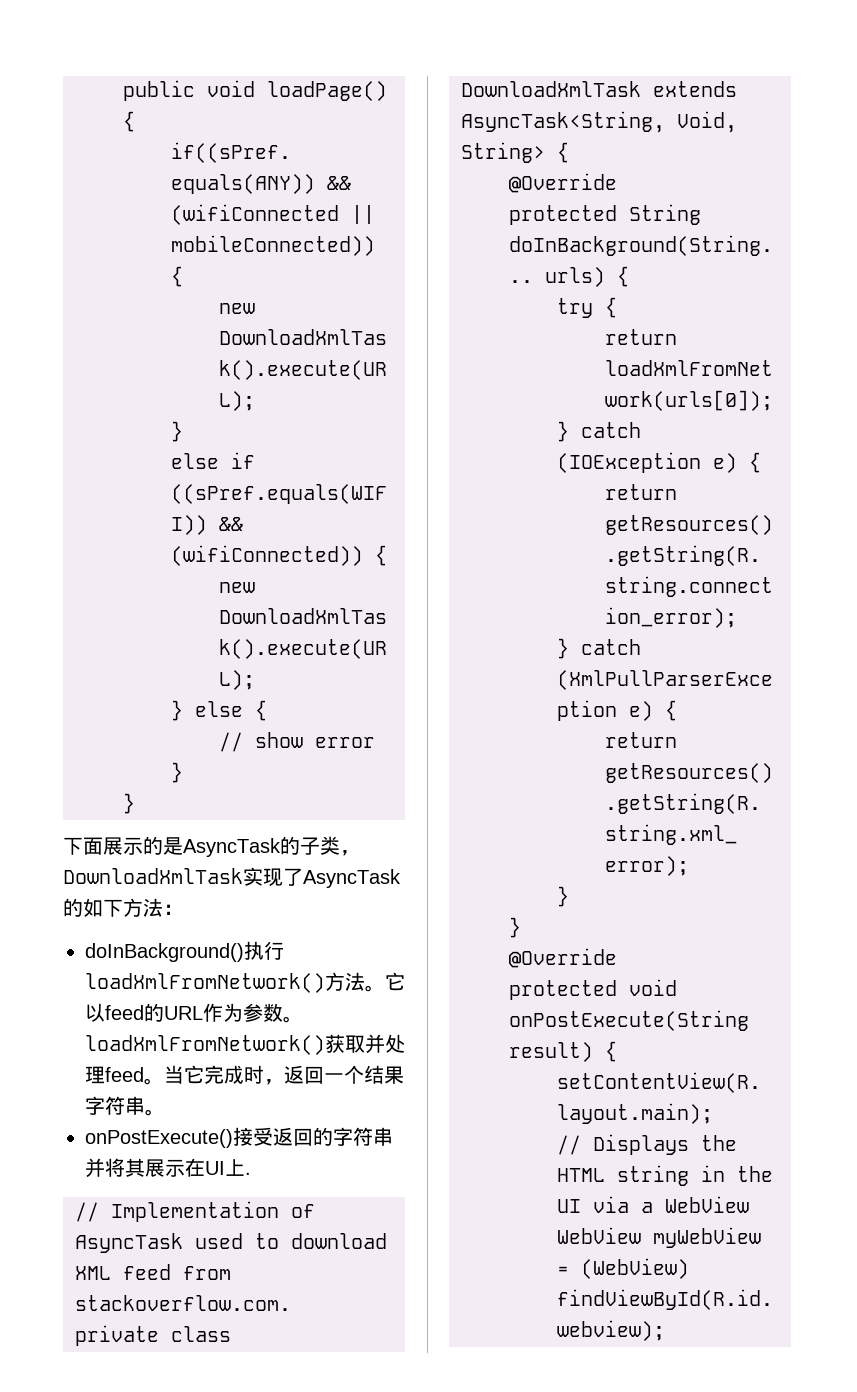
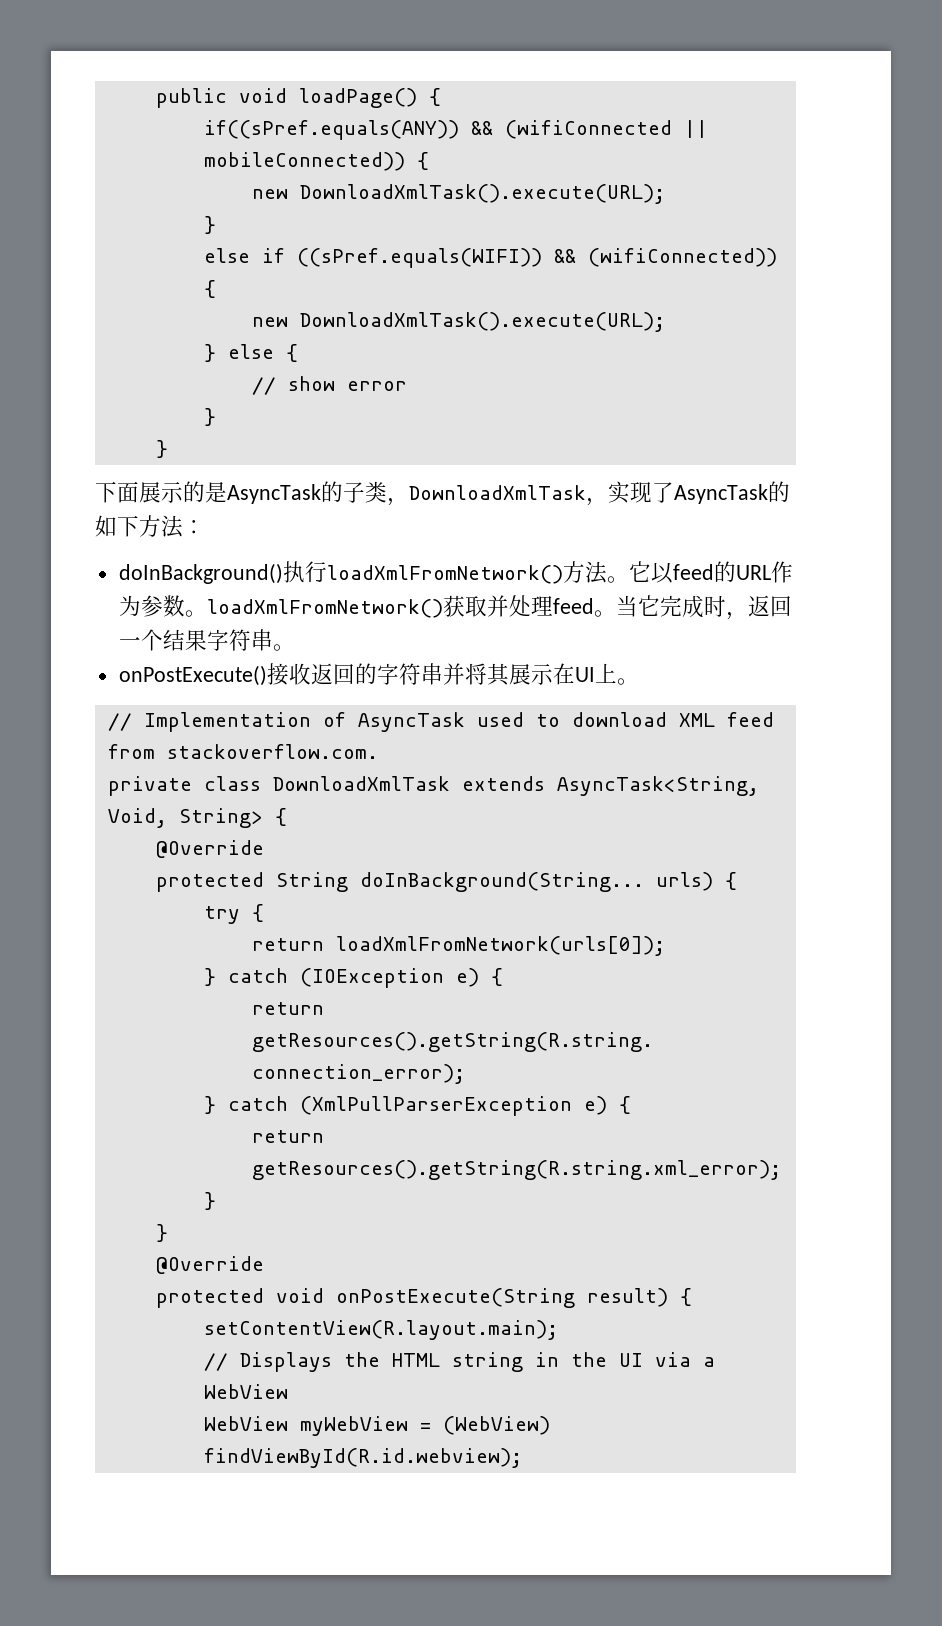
(243, 876) none -> [586,498,608,506] ，
[253,1127,273,1146] 受 -> [288,663,311,685] 收
[245,1172,251,1175] . -> [616,678,639,685] 。

